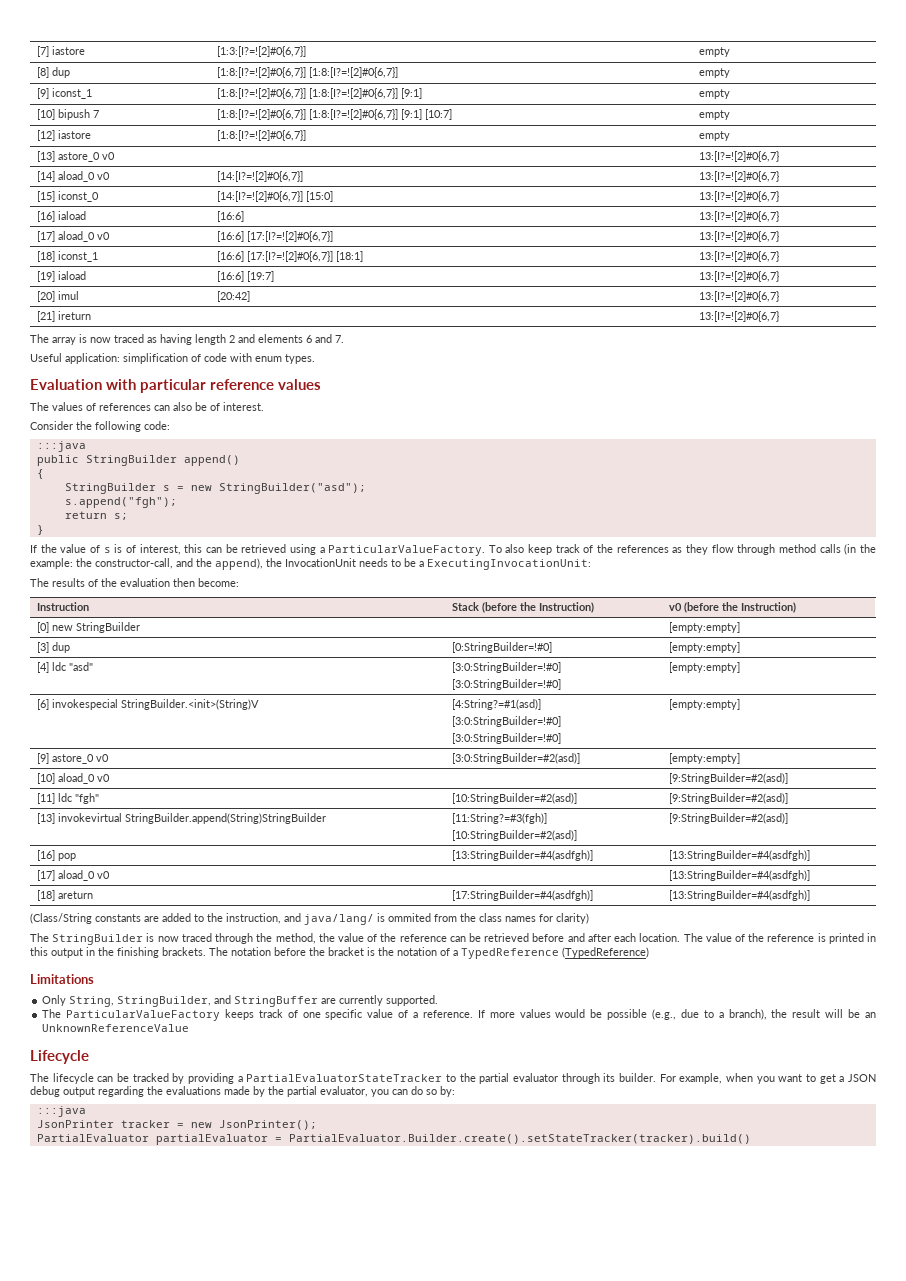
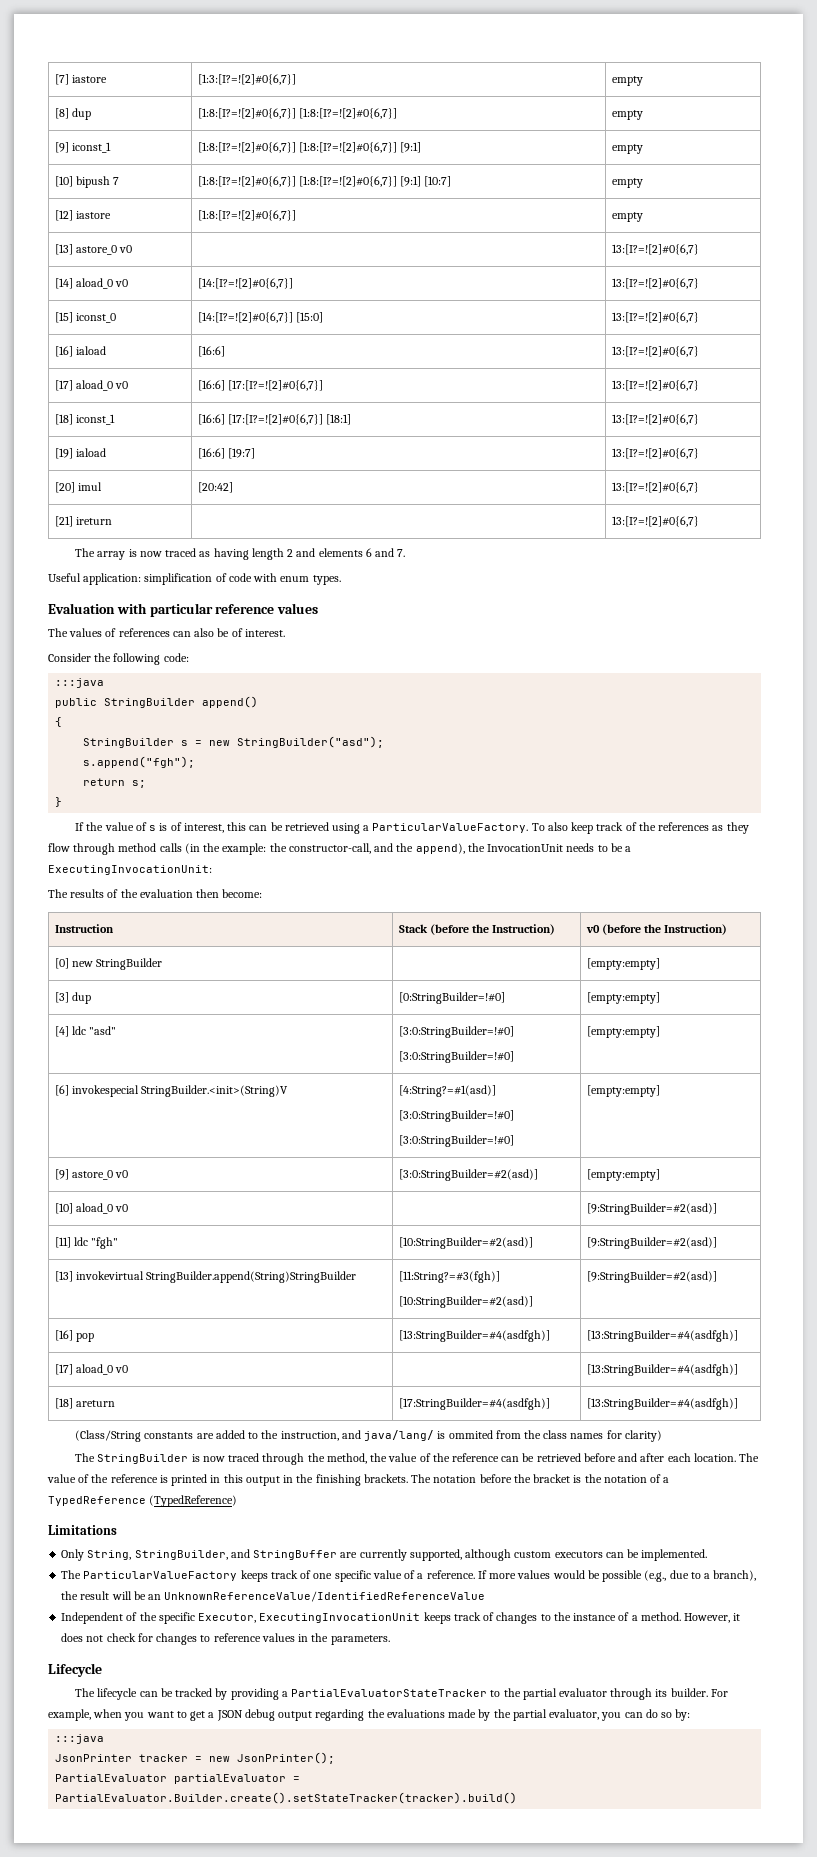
[386,995,439,1006] supported. -> [409,1549,708,1561] supported, although custom executors can be implemented.
[42,1024,190,1032] UnknownReferenceValue -> [164,1591,486,1602] [61,1612,741,1624] [61,1633,390,1645] UnknownReferenceValue/IdentifiedReferenceValue // Independent of the specific Executor, ExecutingInvocationUnit keeps track of changes to the instance of a method. However, it does not check for changes to reference values in the parameters.

